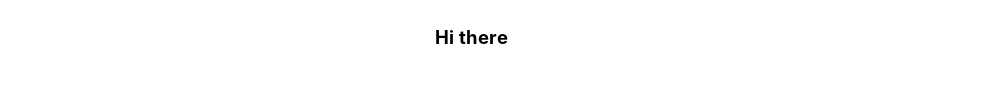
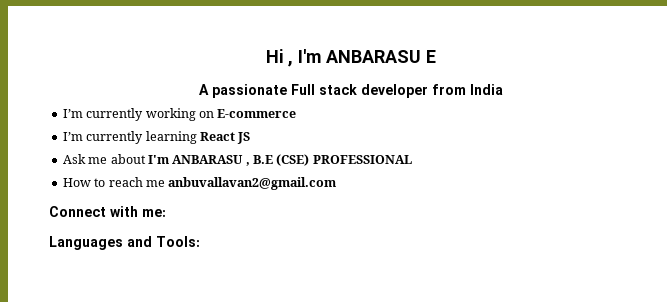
[458,30,508,44] there -> [287,49,436,67] [198,84,503,98] [62,108,297,121] [62,131,251,144] [62,154,412,166] [62,177,337,190] [49,206,166,217] [49,236,200,250] , I'm ANBARASU E // A passionate Full stack developer from India // I’m currently working on E-commerce // I’m currently learning React JS // Ask me about I'm ANBARASU , B.E (CSE) PROFESSIONAL // How to reach me anbuvallavan2@gmail.com // Connect with me: // Languages and Tools:

